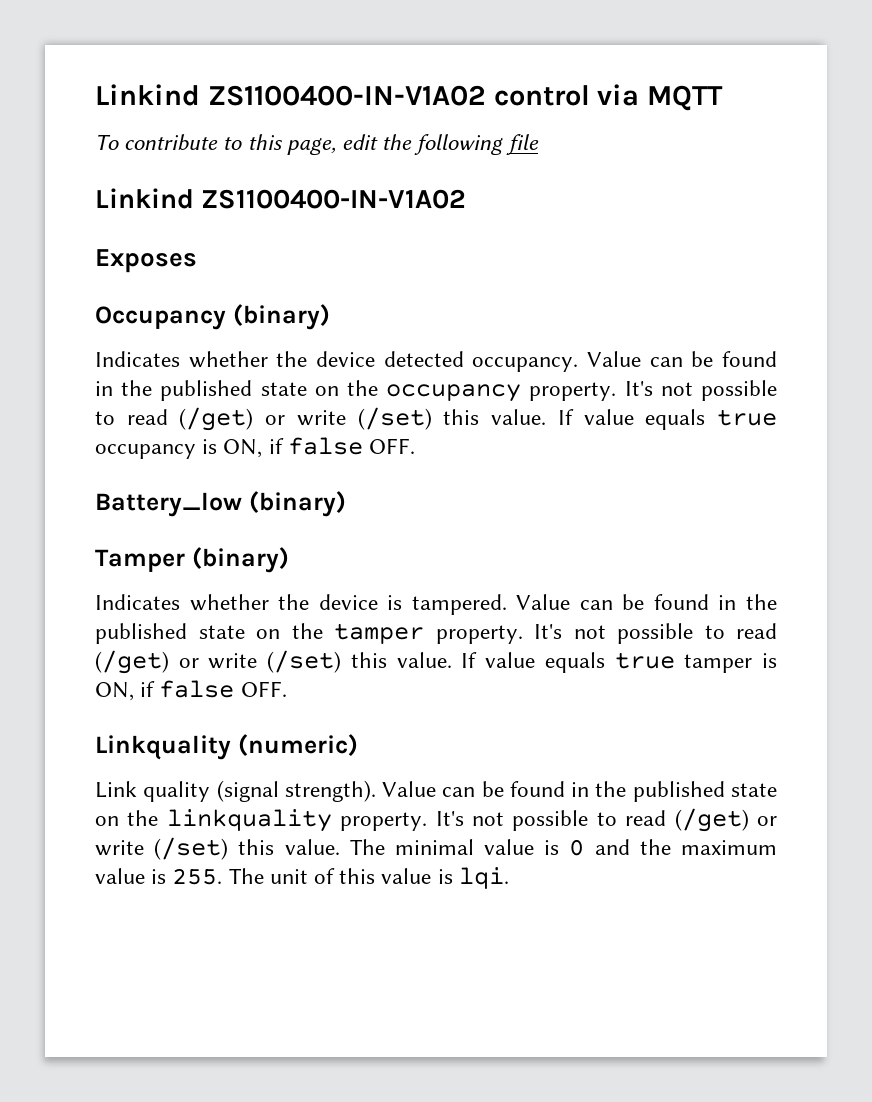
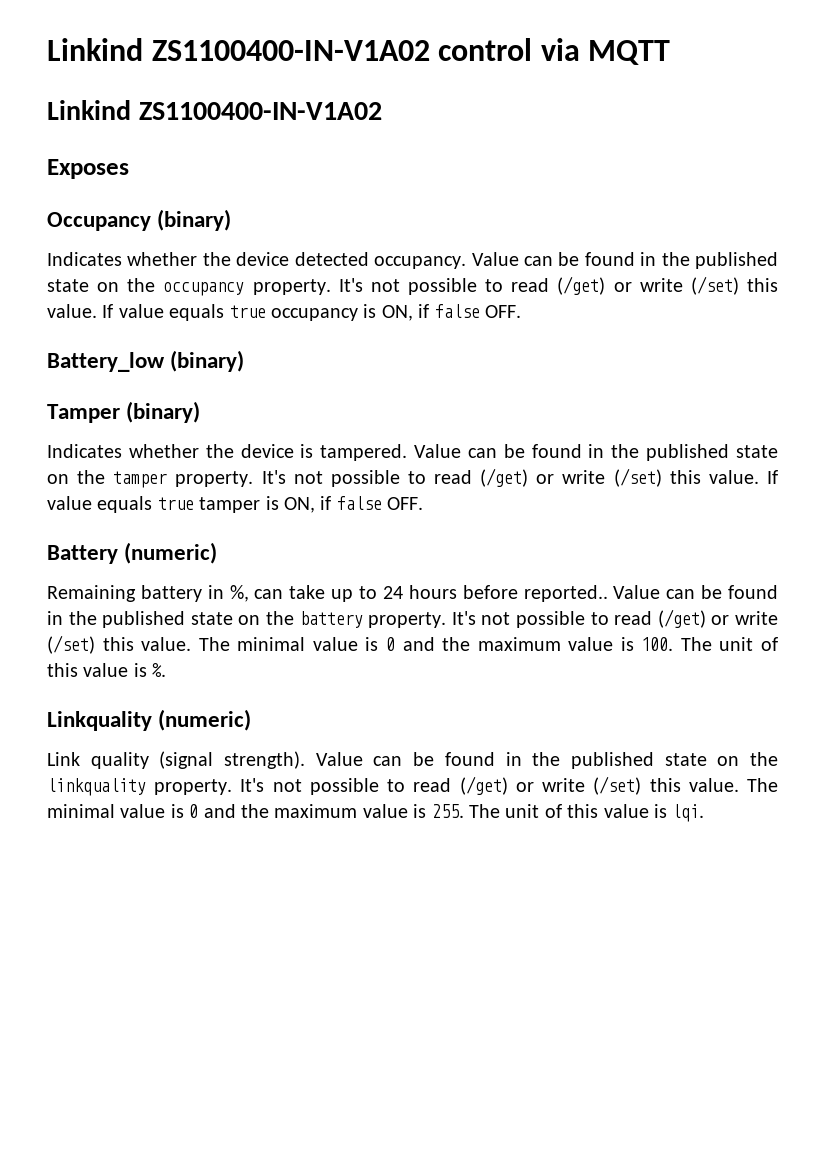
[95,134,539,155] // To contribute to this page, edit the following file -> (671, 52) none
(287, 689) none -> [47,542,218,564] [47,585,779,602] [47,609,779,628] [47,635,778,654] [47,663,167,677] // Battery (numeric) // Remaining battery in %, can take up to 24 hours before reported.. Value can be found in the published state on the battery property. It's not possible to read (/get) or write (/set) this value. The minimal value is 0 and the maximum value is 100. The unit of this value is %.

